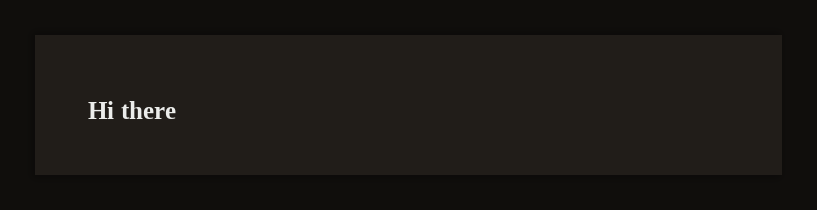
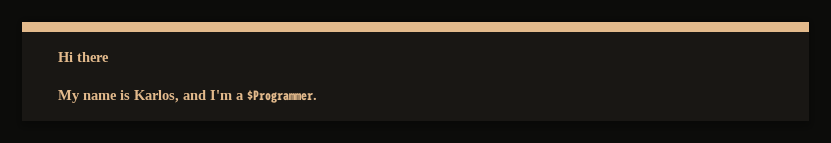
(176, 110) none -> [58,90,317,103] // My name is Karlos, and I'm a $Programmer.

